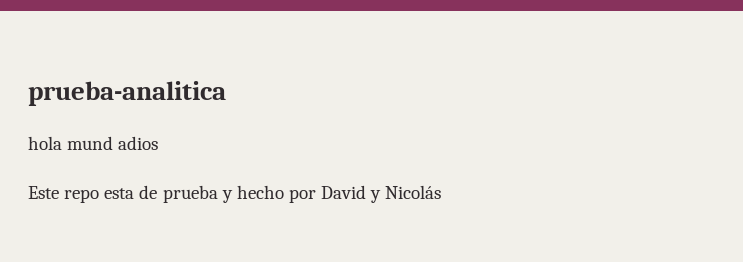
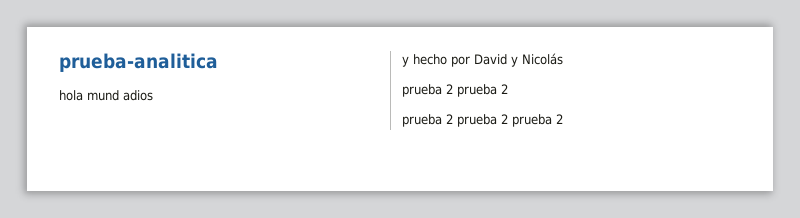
[28,185,218,203] Este repo esta de prueba -> (153, 95) none
(442, 192) none -> [402,84,508,97] [402,114,563,127] // prueba 2 prueba 2 // prueba 2 prueba 2 prueba 2

